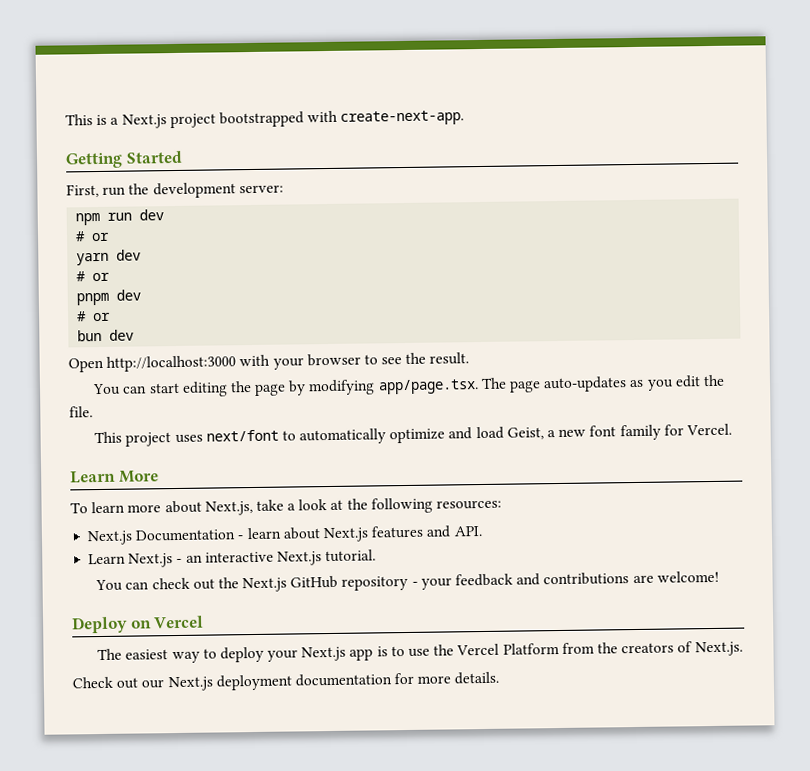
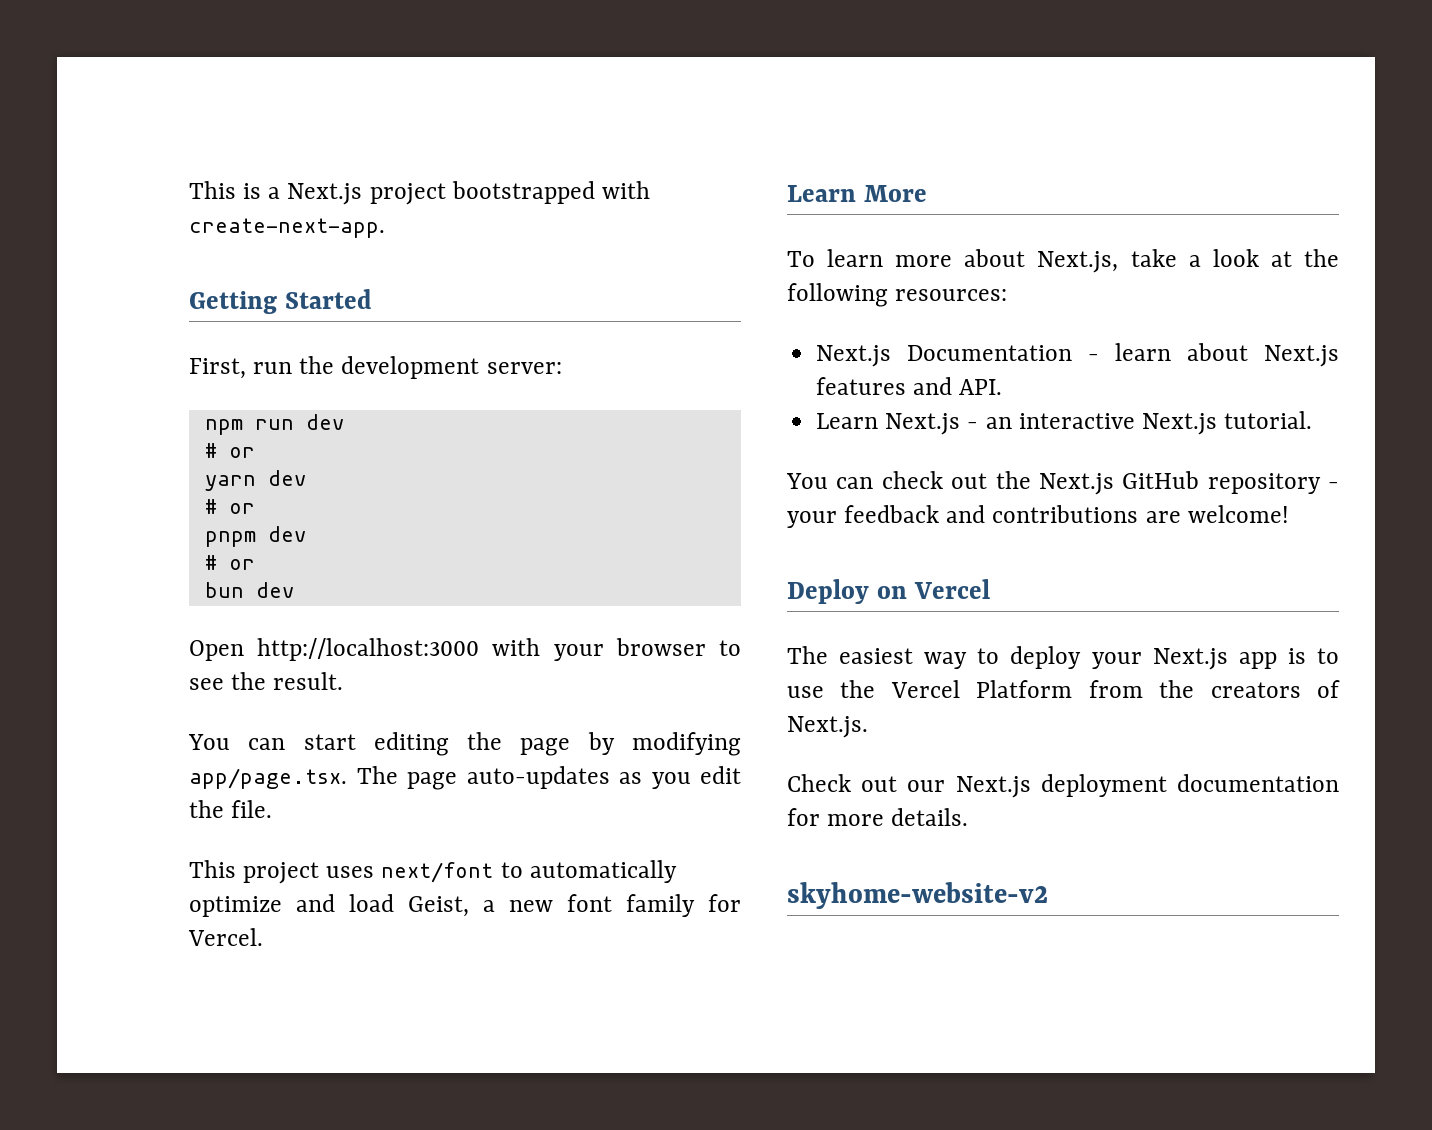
(500, 678) none -> [787,882,1048,909] // skyhome-website-v2

